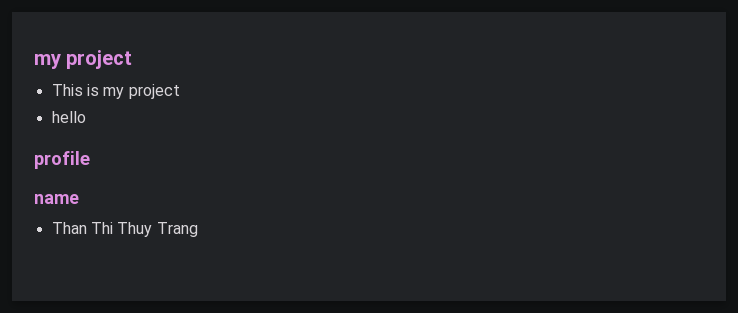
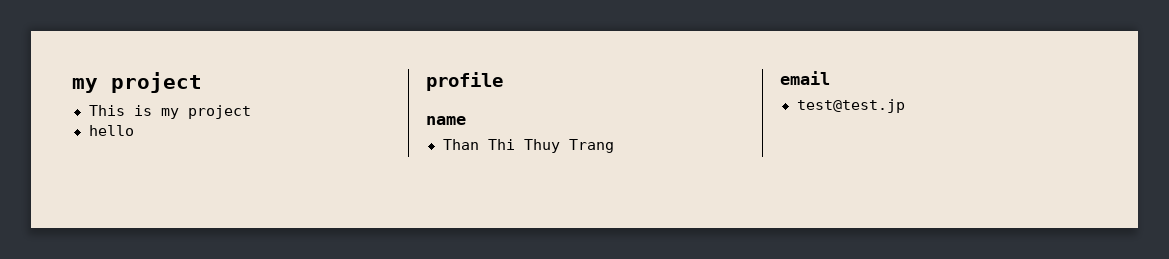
(198, 229) none -> [780,71,830,85] [796,99,905,113] // email // test@test.jp

